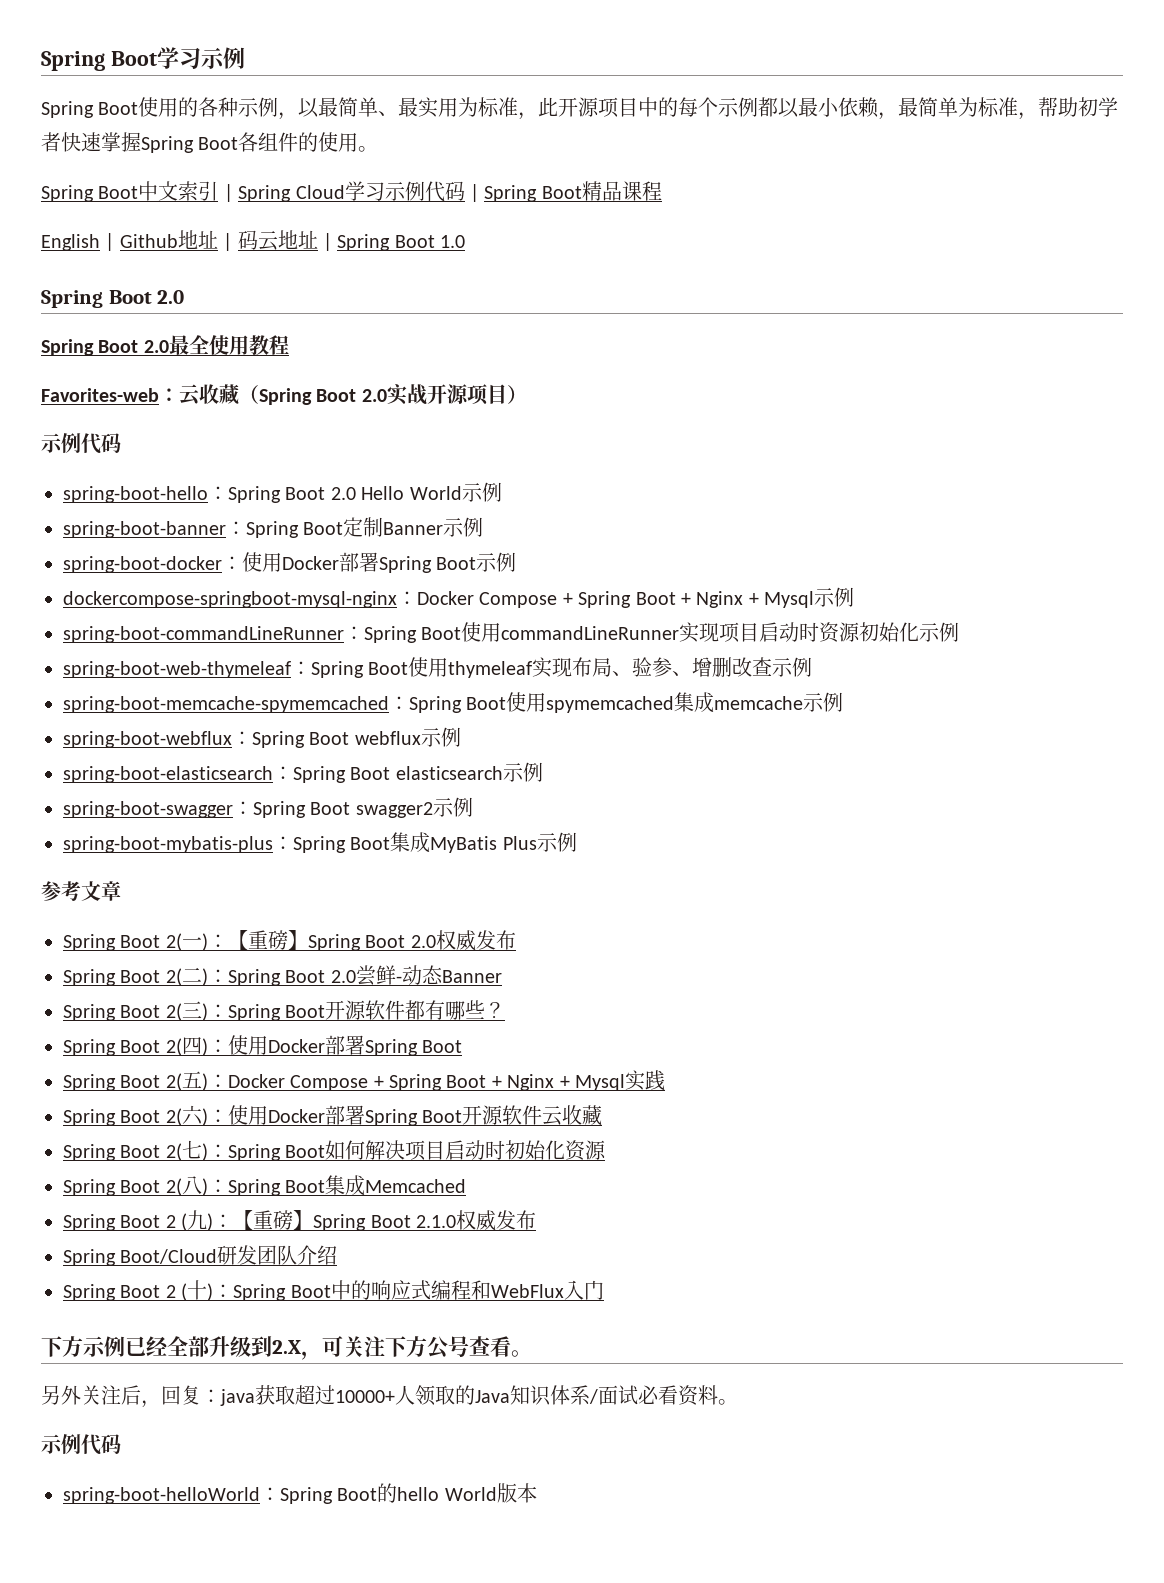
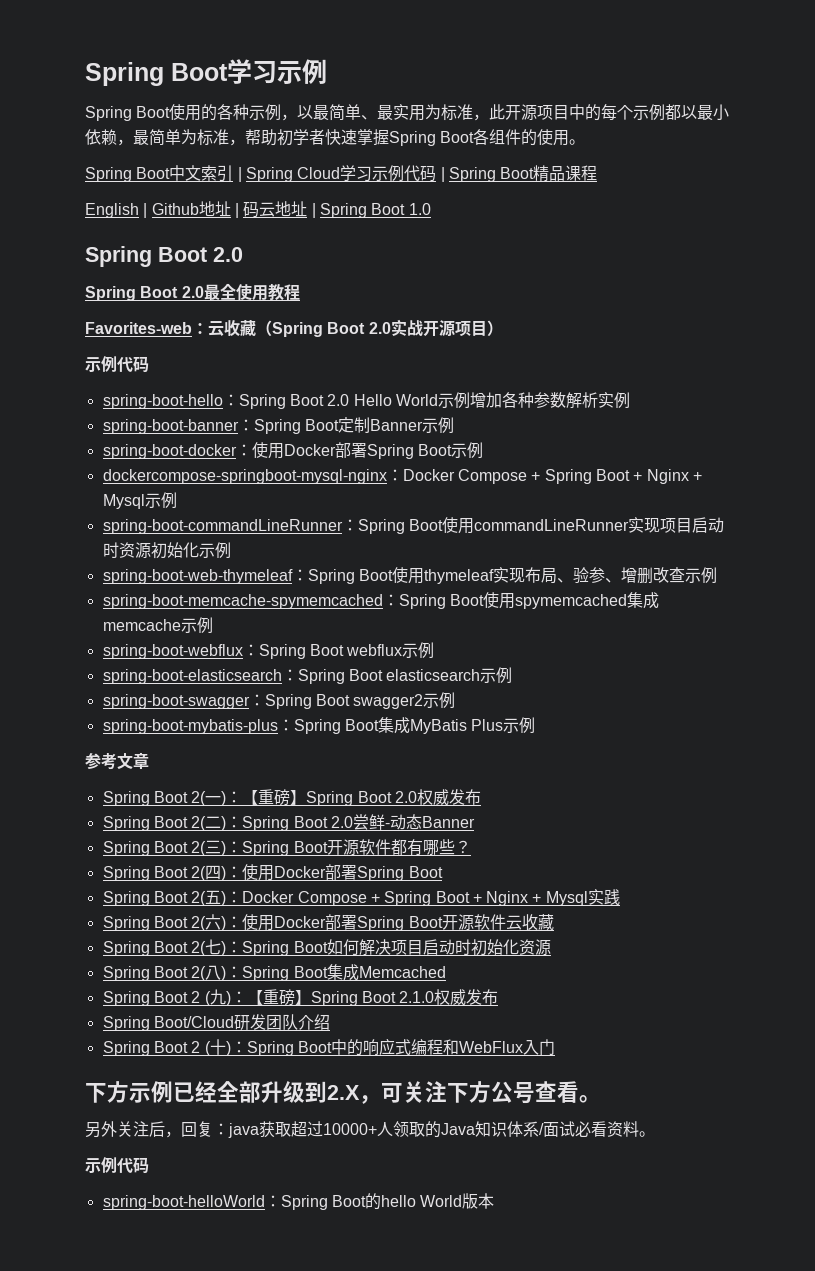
(502, 492) none -> [469,392,630,409] 增加各种参数解析实例

